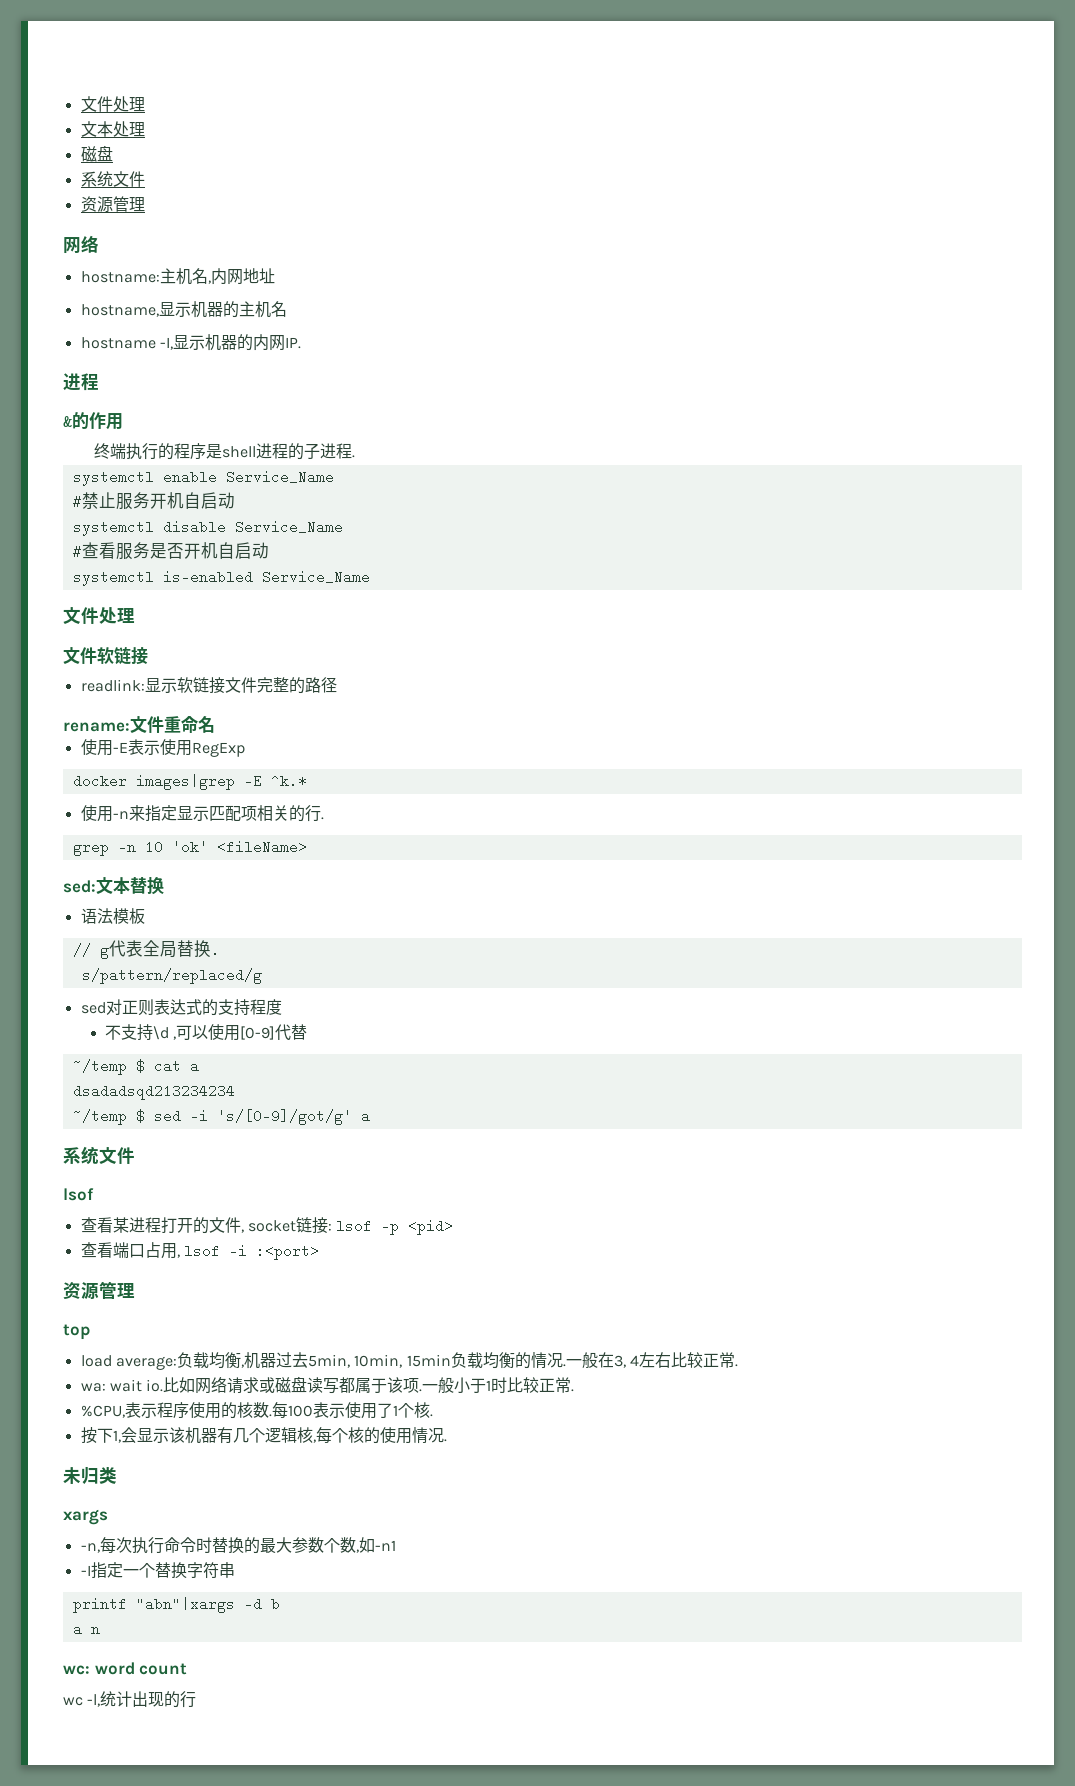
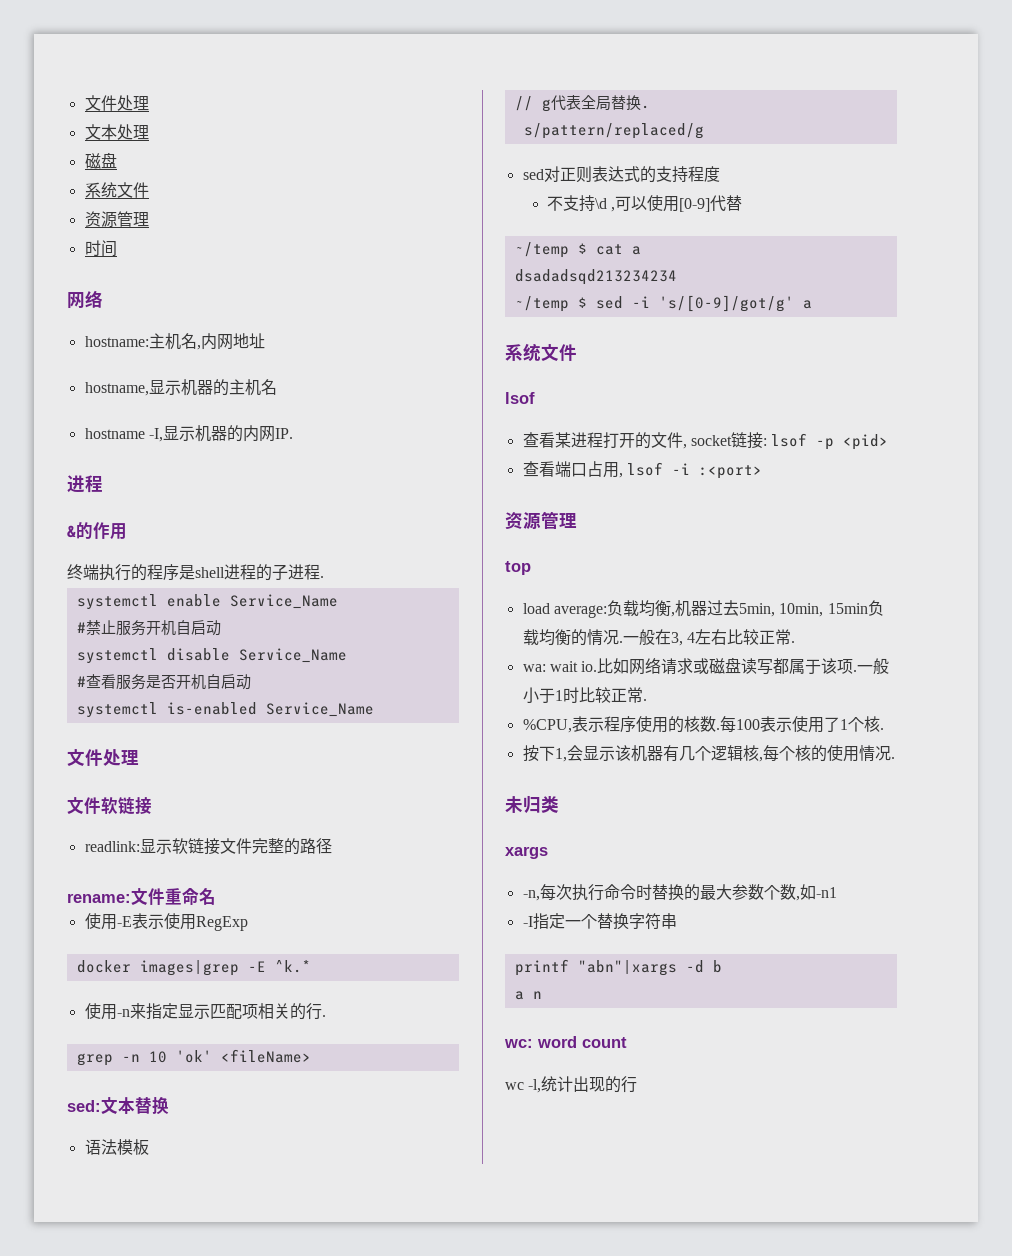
(145, 204) none -> [84,240,117,257] // 时间

